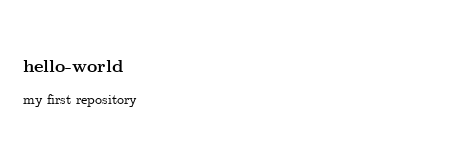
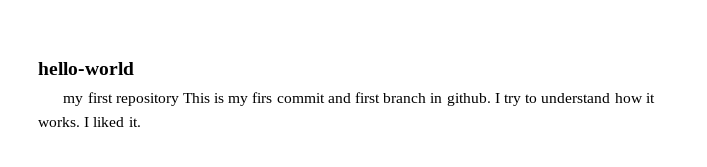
(137, 101) none -> [182,92,655,106] [38,117,141,127] This is my firs commit and first branch in github. I try to understand how it works. I liked it.

